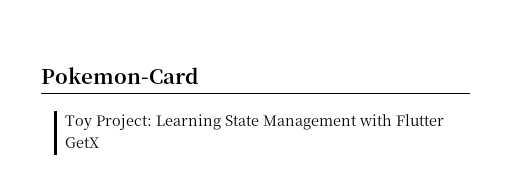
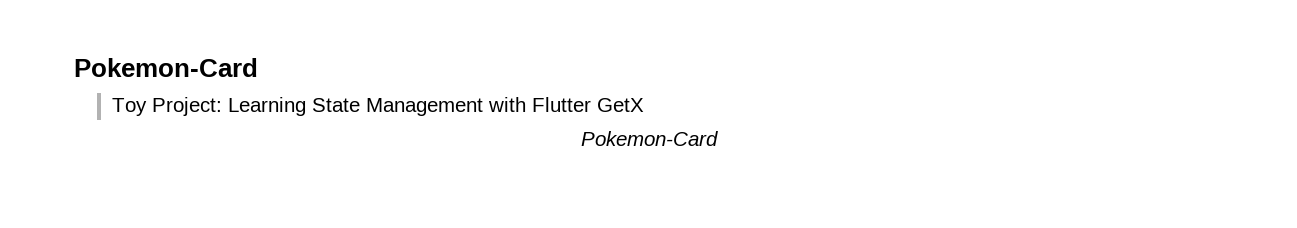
(99, 142) none -> [580,131,718,146] // Pokemon-Card

